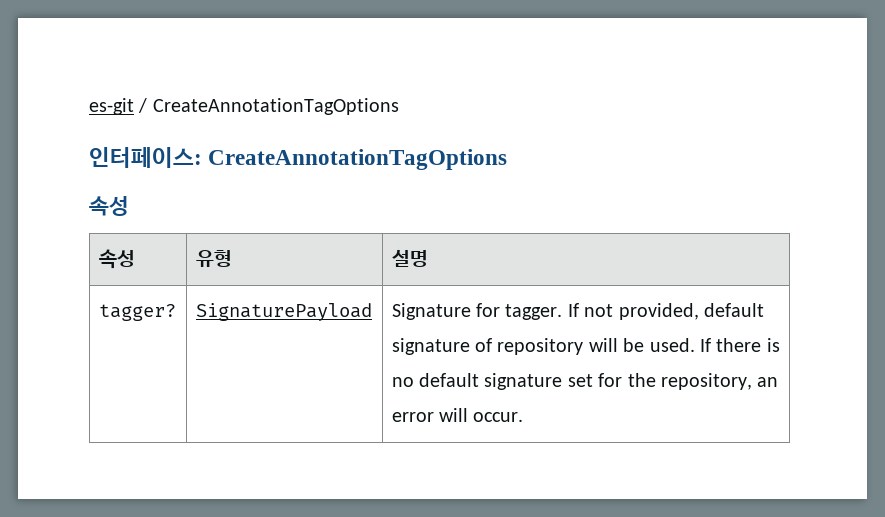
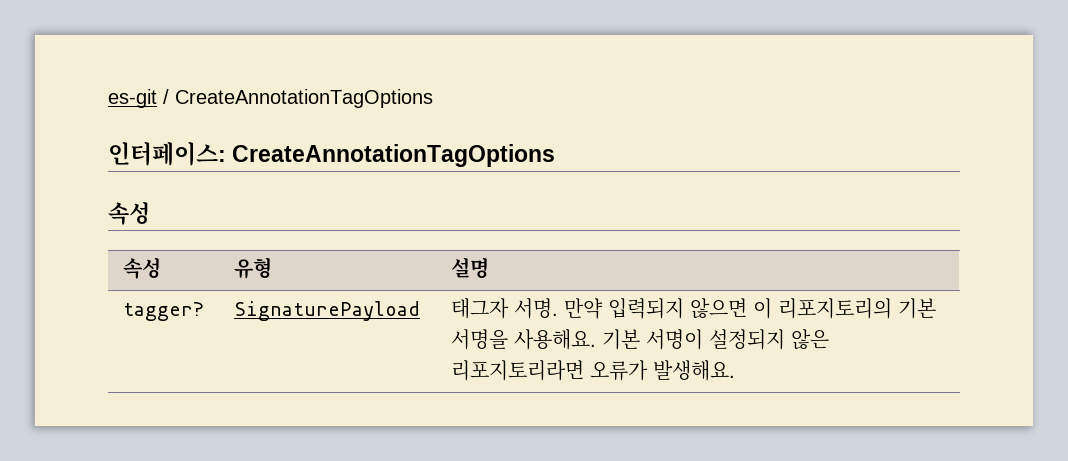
[391,303,764,320] [391,338,780,355] [391,373,779,390] [391,408,524,422] Signature for tagger. If not provided, default signature of repository will be used. If there is no default signature set for the repository, an error will occur. -> [450,298,936,319] [450,329,829,350] [450,360,735,381] 태그자 서명. 만약 입력되지 않으면 이 리포지토리의 기본 서명을 사용해요. 기본 서명이 설정되지 않은 리포지토리라면 오류가 발생해요.

